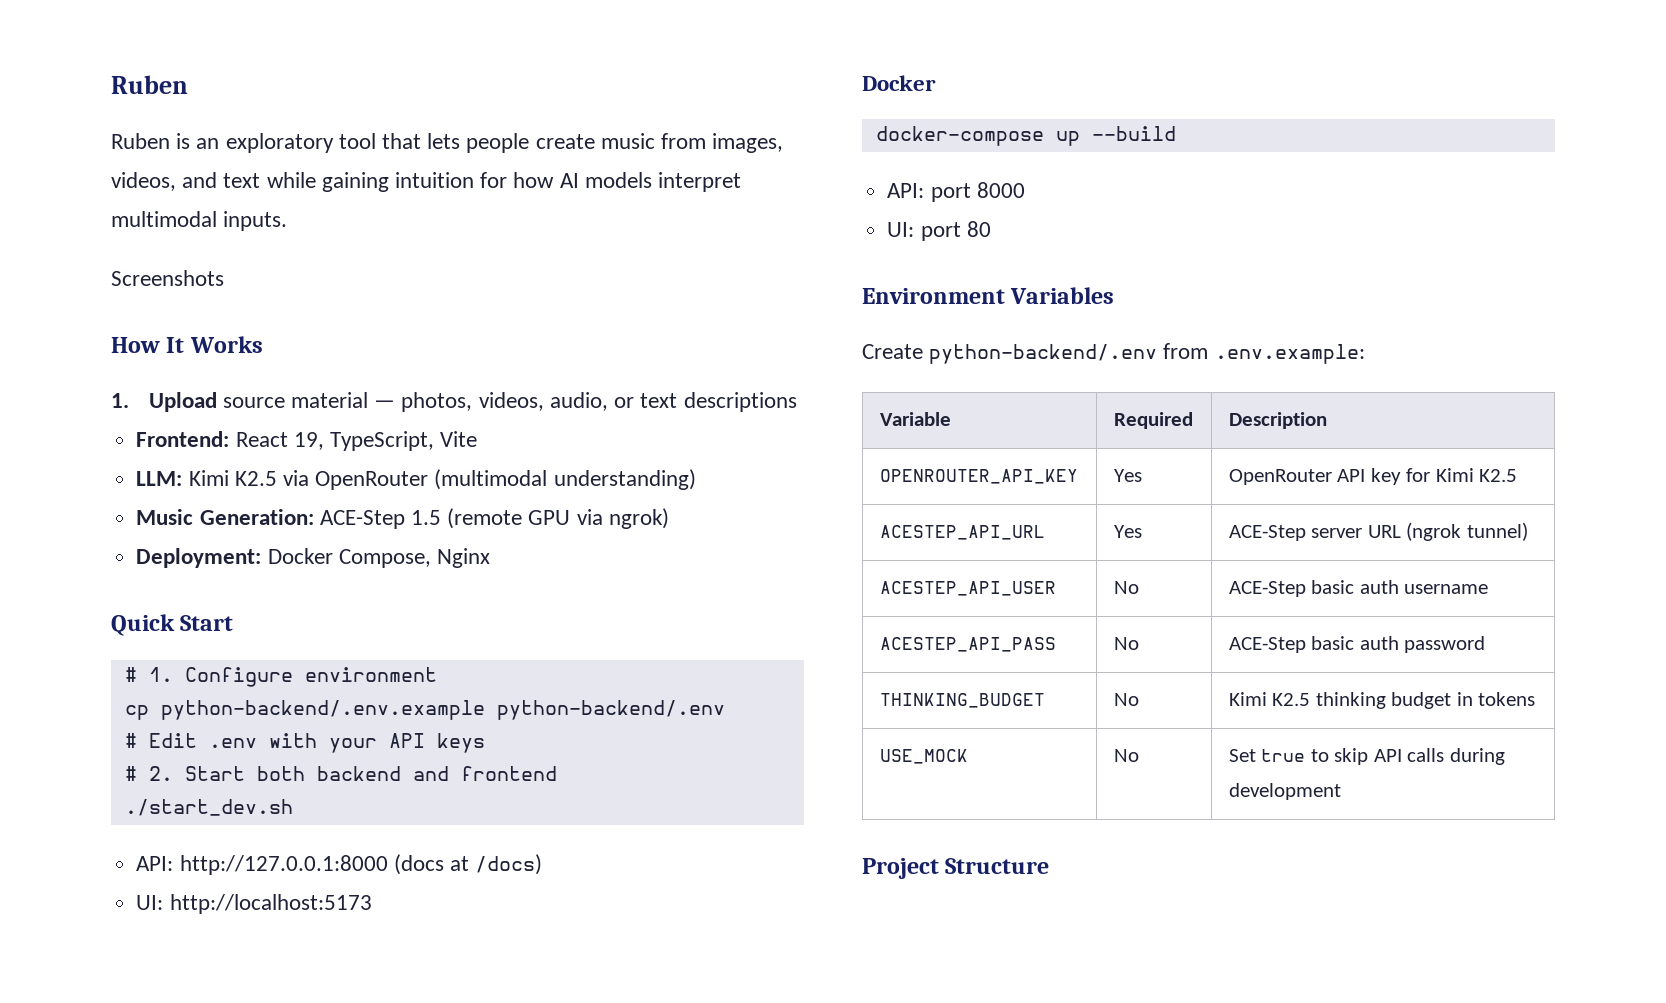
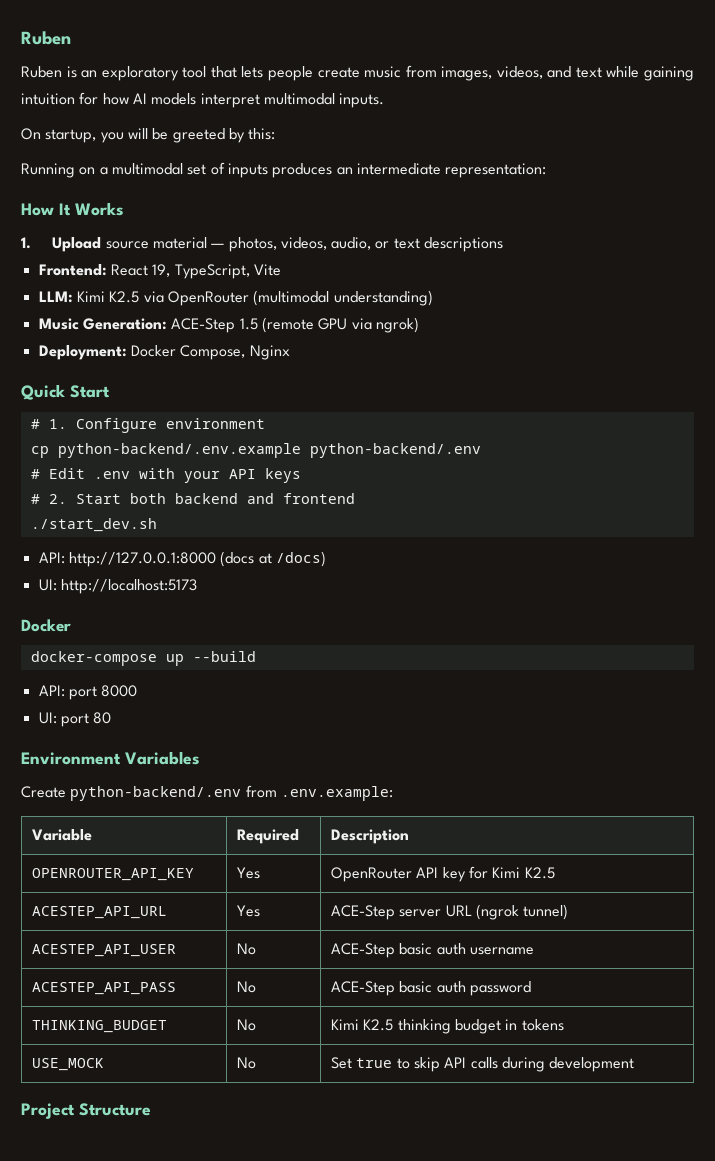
[111,270,224,286] Screenshots -> [21,128,276,143] [21,162,547,178] On startup, you will be greeted by this: // Running on a multimodal set of inputs produces an intermediate representation:

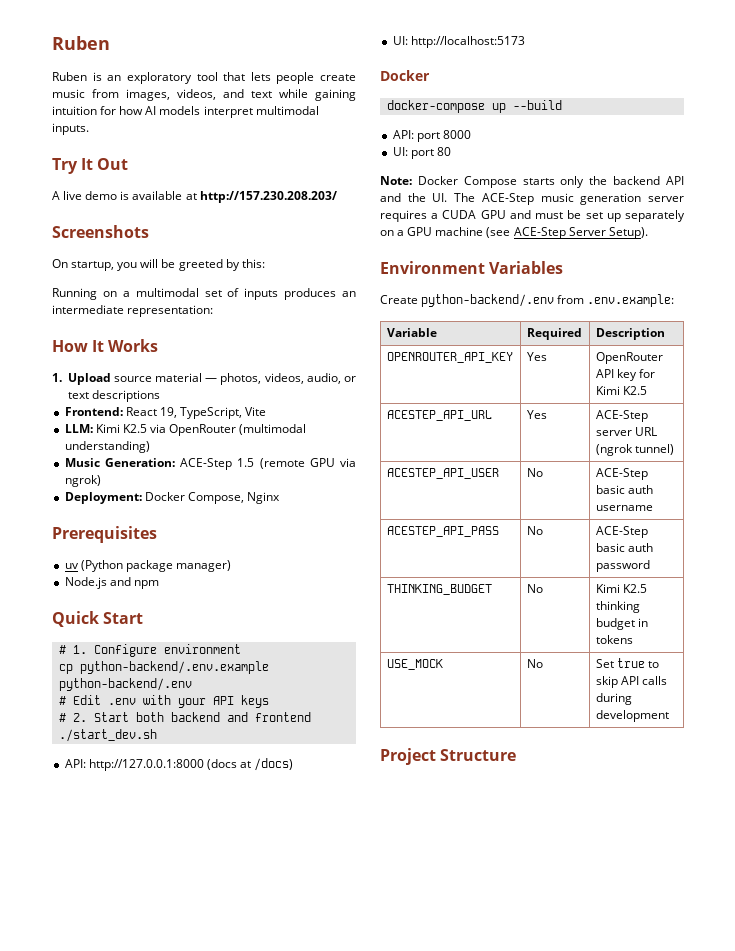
(385, 100) none -> [52,158,129,174] [52,191,337,203] [52,225,149,238] // Try It Out // A live demo is available at http://157.230.208.203/ // Screenshots
(290, 352) none -> [52,526,157,543] [64,560,231,572] [64,577,159,589] // Prerequisites // uv (Python package manager) // Node.js and npm
(112, 718) none -> [380,176,684,188] [380,193,684,205] [380,210,685,222] [380,227,648,239] // Note: Docker Compose starts only the backend API and the UI. The ACE-Step music generation server requires a CUDA GPU and must be set up separately on a GPU machine (see ACE-Step Server Setup).

